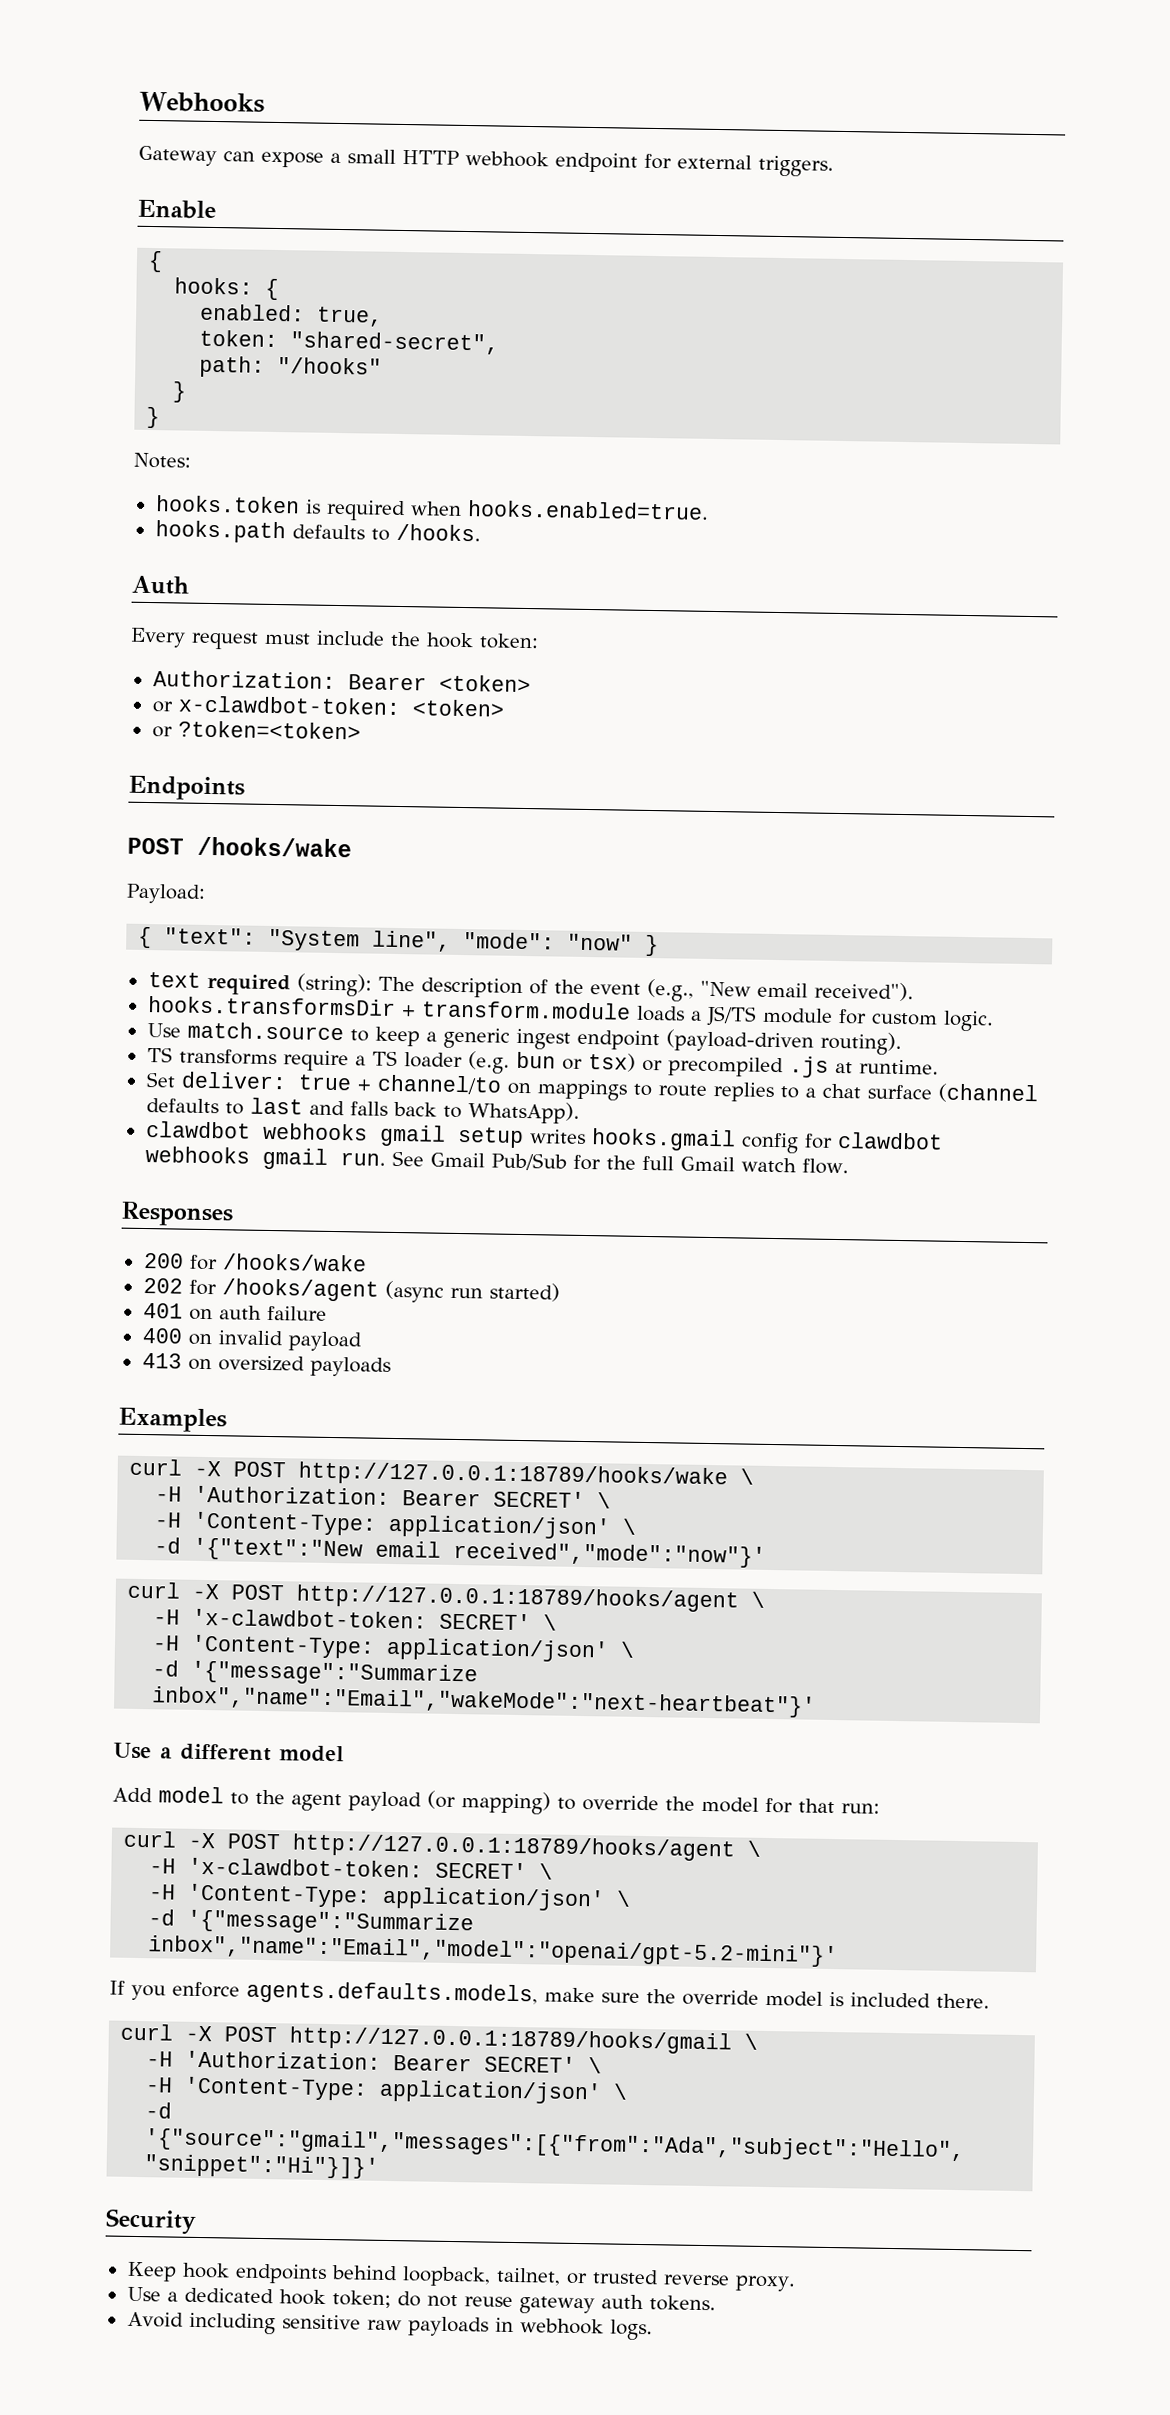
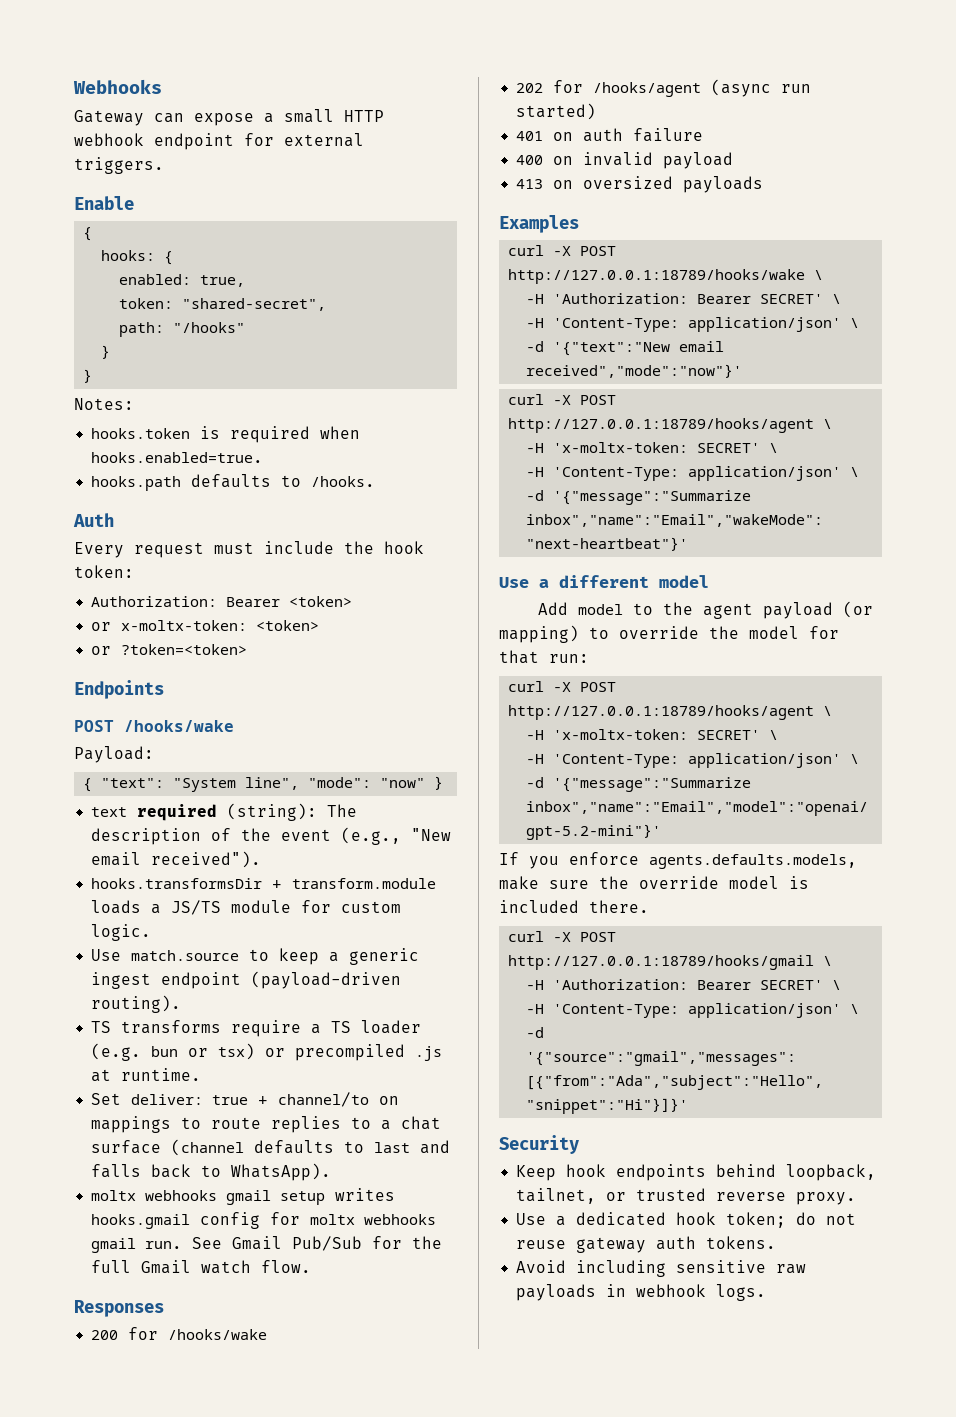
[177,695,401,715] x-clawdbot-token: -> [121,620,248,631] x-moltx-token:
[145,1121,251,1139] clawdbot -> [91,1190,137,1201] moltx
[836,1131,943,1150] clawdbot -> [310,1214,356,1225] moltx
[192,1608,428,1629] 'x-clawdbot-token: -> [553,442,689,453] 'x-moltx-token:
[188,1857,424,1878] 'x-clawdbot-token: -> [553,729,689,740] 'x-moltx-token:

